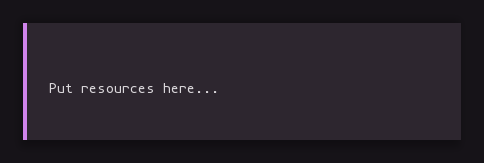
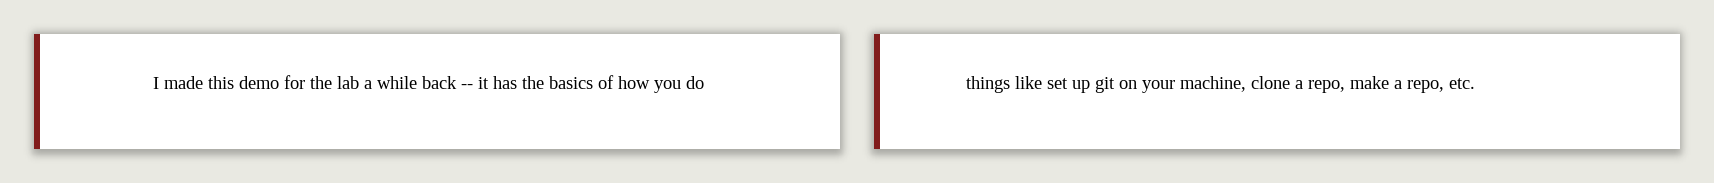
[49,83,219,93] Put resources here... -> [152,75,1475,93] I made this demo for the lab a while back -- it has the basics of how you do things like set up git on your machine, clone a repo, make a repo, etc.

